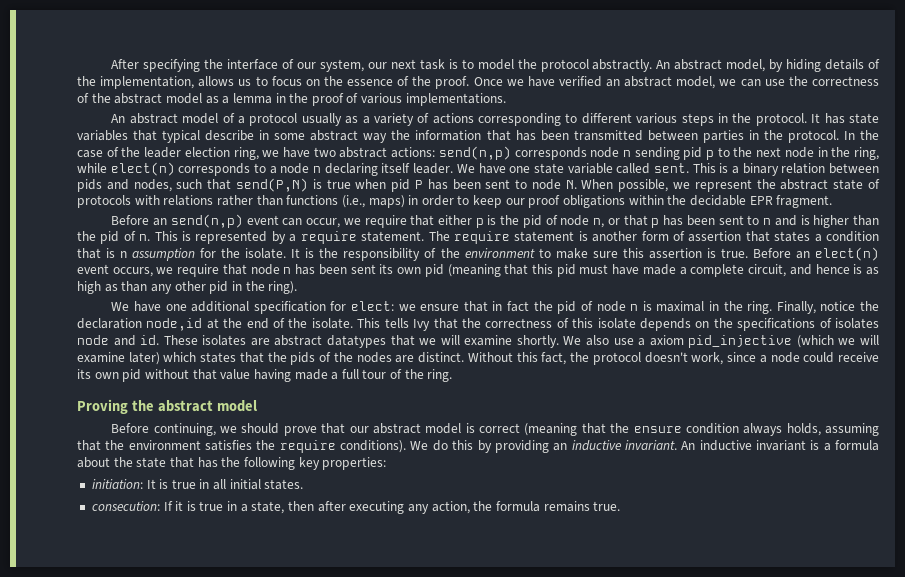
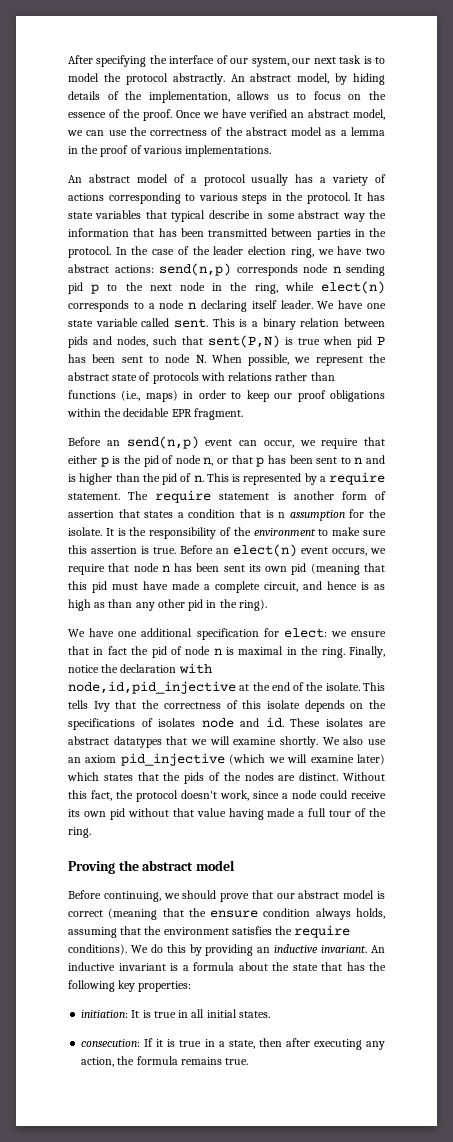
[345,116,359,124] as -> [295,174,314,183] has
[581,113,632,124] different -> (196, 197) none
[235,178,308,192] send(P,N) -> [208,335,280,348] sent(P,N)
[146,318,203,331] node,id -> [178,663,212,674] [68,681,236,694] with node,id,pid_injective
[638,338,646,346] a -> [68,757,81,763] an

